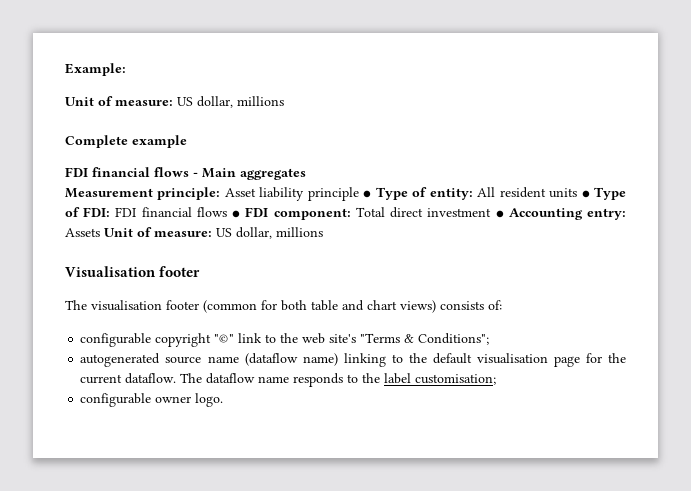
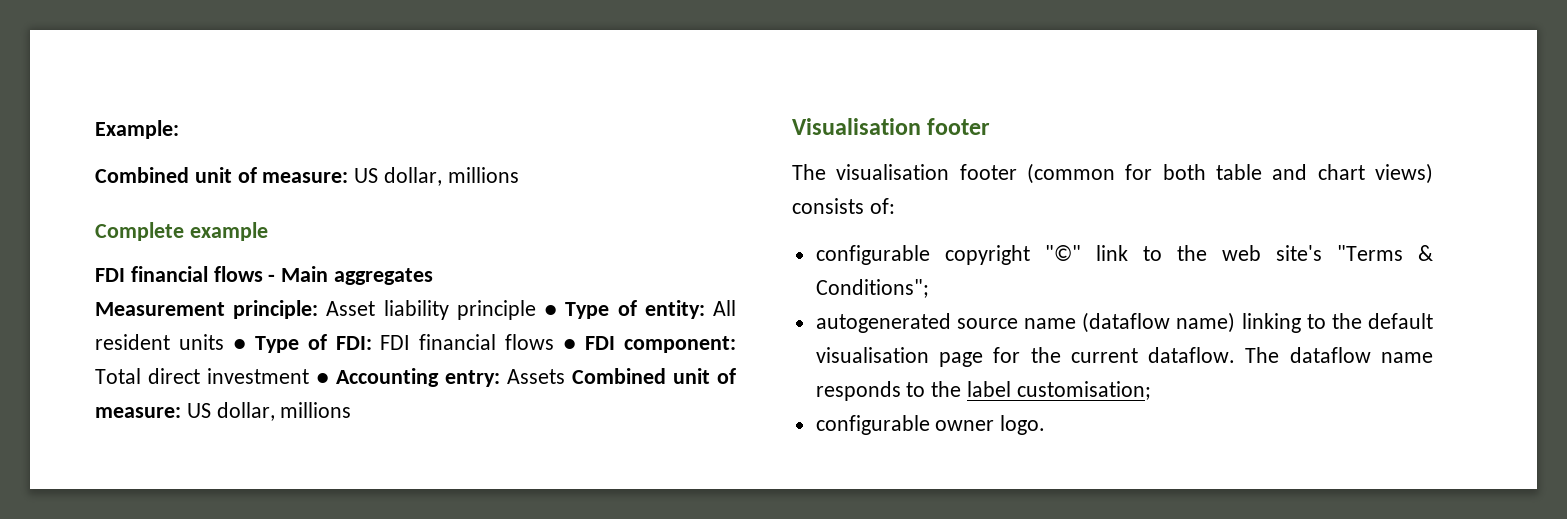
[65,97,94,106] Unit -> [95,167,232,183] Combined unit
[104,228,133,237] Unit -> [572,368,710,384] Combined unit

